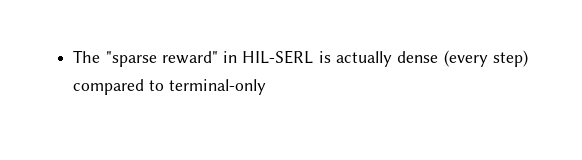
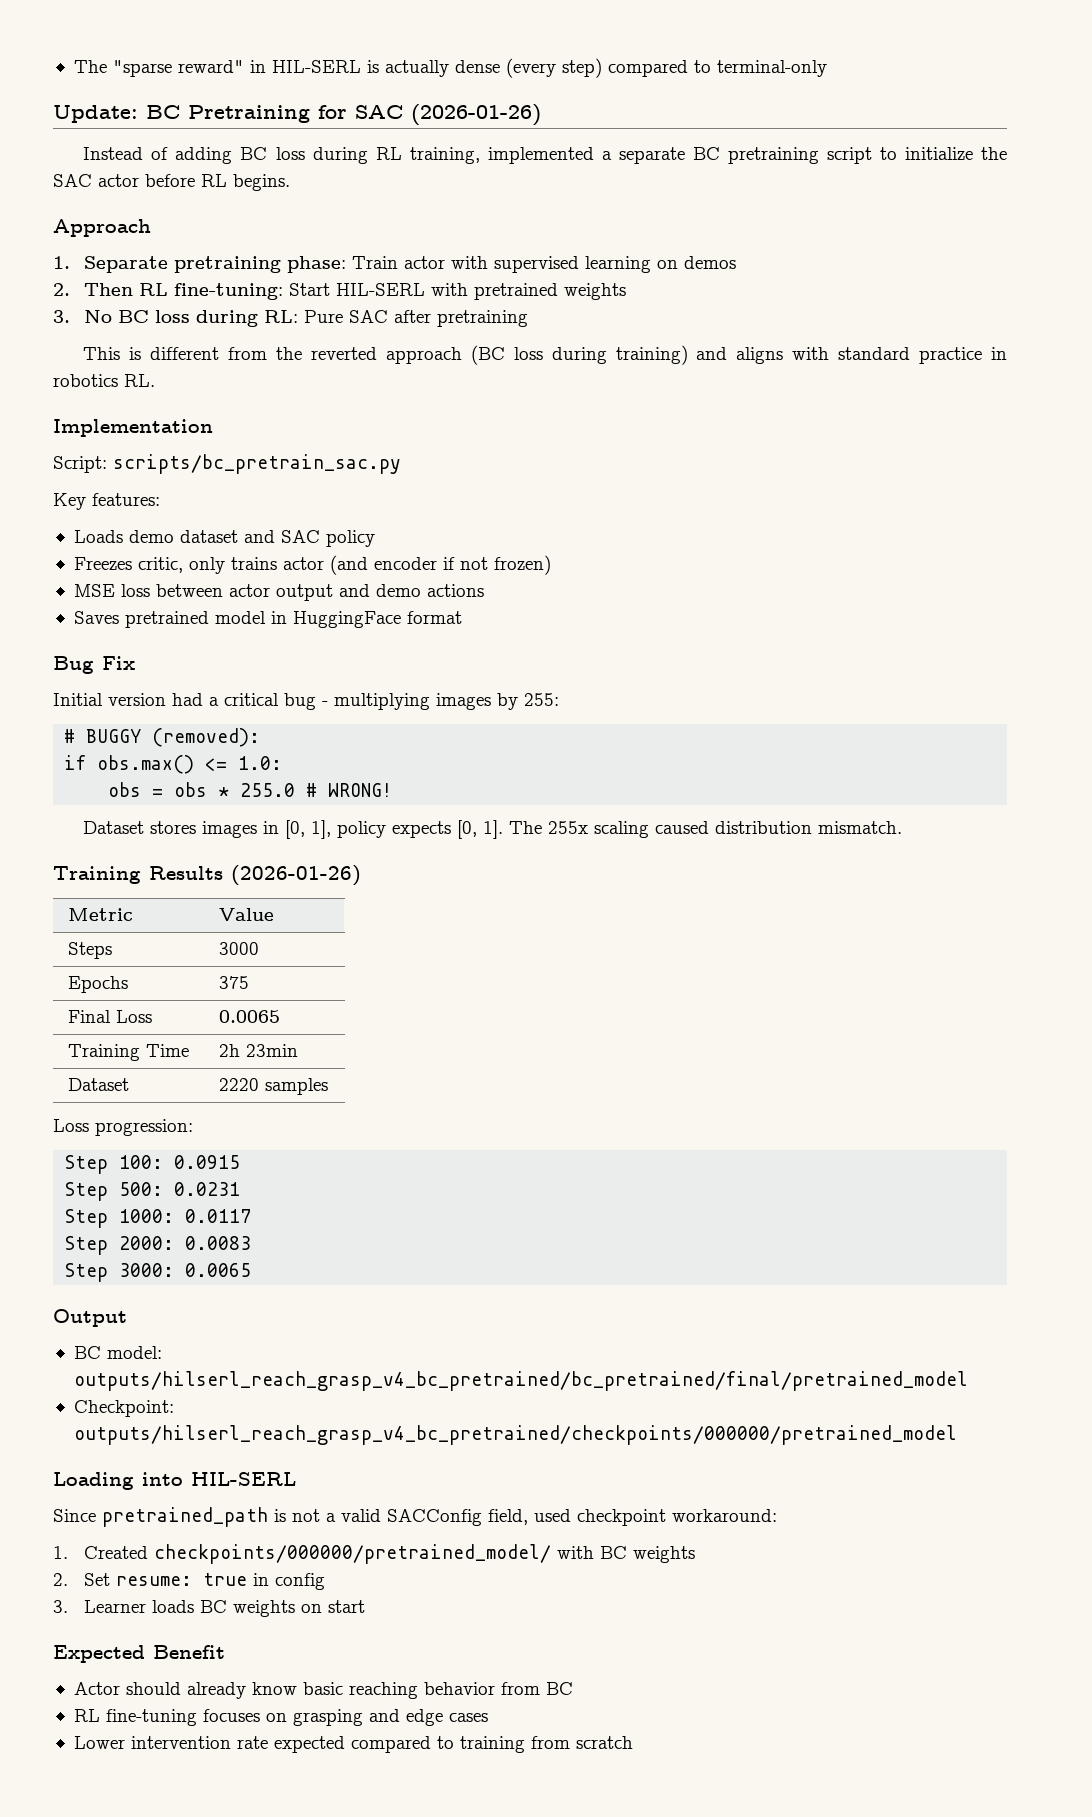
(266, 87) none -> [53,104,541,126] [83,147,1008,164] [53,174,290,191] [53,219,151,237] [53,256,737,273] [53,283,627,300] [53,310,529,327] [83,345,1008,365] [53,374,155,387] [53,419,213,437] [53,454,401,474] [53,493,160,510] [73,530,375,547] [73,555,551,575] [73,584,484,601] [73,611,462,628] [53,656,135,674] [53,693,559,710] [64,728,261,747] [64,755,283,774] [108,782,393,797] [83,820,903,839] [53,865,361,886] [67,908,133,921] [218,908,274,921] [67,942,112,959] [218,942,259,955] [67,976,128,993] [218,976,249,989] [67,1010,152,1023] [218,1010,280,1023] [67,1044,189,1061] [218,1044,298,1057] [67,1078,129,1091] [218,1078,328,1095] [53,1119,193,1136] [64,1155,241,1174] [64,1182,241,1201] [64,1209,252,1228] [64,1236,252,1255] [64,1263,252,1282] [53,1309,127,1327] [73,1346,162,1359] [73,1371,968,1391] [73,1400,174,1417] [73,1425,957,1445] [53,1472,296,1490] [53,1507,777,1527] [53,1544,696,1564] [53,1573,326,1590] [53,1600,366,1617] [53,1645,225,1663] [73,1682,573,1699] [73,1709,488,1726] [73,1736,633,1753] // Update: BC Pretraining for SAC (2026-01-26) // Instead of adding BC loss during RL training, implemented a separate BC pretraining script to initialize the SAC actor before RL begins. // Approach // 1. Separate pretraining phase: Train actor with supervised learning on demos // 2. Then RL fine-tuning: Start HIL-SERL with pretrained weights // 3. No BC loss during RL: Pure SAC after pretraining // This is different from the reverted approach (BC loss during training) and aligns with standard practice in robotics RL. // Implementation // Script: scripts/bc_pretrain_sac.py // Key features: // Loads demo dataset and SAC policy // Freezes critic, only trains actor (and encoder if not frozen) // MSE loss between actor output and demo actions // Saves pretrained model in HuggingFace format // Bug Fix // Initial version had a critical bug - multiplying images by 255: // # BUGGY (removed): // if obs.max() <= 1.0: // obs = obs * 255.0 # WRONG! // Dataset stores images in [0, 1], policy expects [0, 1]. The 255x scaling caused distribution mismatch. // Training Results (2026-01-26) // Metric | Value // Steps | 3000 // Epochs | 375 // Final Loss | 0.0065 // Training Time | 2h 23min // Dataset | 2220 samples // Loss progression: // Step 100: 0.0915 // Step 500: 0.0231 // Step 1000: 0.0117 // Step 2000: 0.0083 // Step 3000: 0.0065 // Output // BC model: outputs/hilserl_reach_grasp_v4_bc_pretrained/bc_pretrained/final/pretrained_model // Checkpoint: outputs/hilserl_reach_grasp_v4_bc_pretrained/checkpoints/000000/pretrained_model // Loading into HIL-SERL // Since pretrained_path is not a valid SACConfig field, used checkpoint workaround: // 1. Created checkpoints/000000/pretrained_model/ with BC weights // 2. Set resume: true in config // 3. Learner loads BC weights on start // Expected Benefit // Actor should already know basic reaching behavior from BC // RL fine-tuning focuses on grasping and edge cases // Lower intervention rate expected compared to training from scratch

